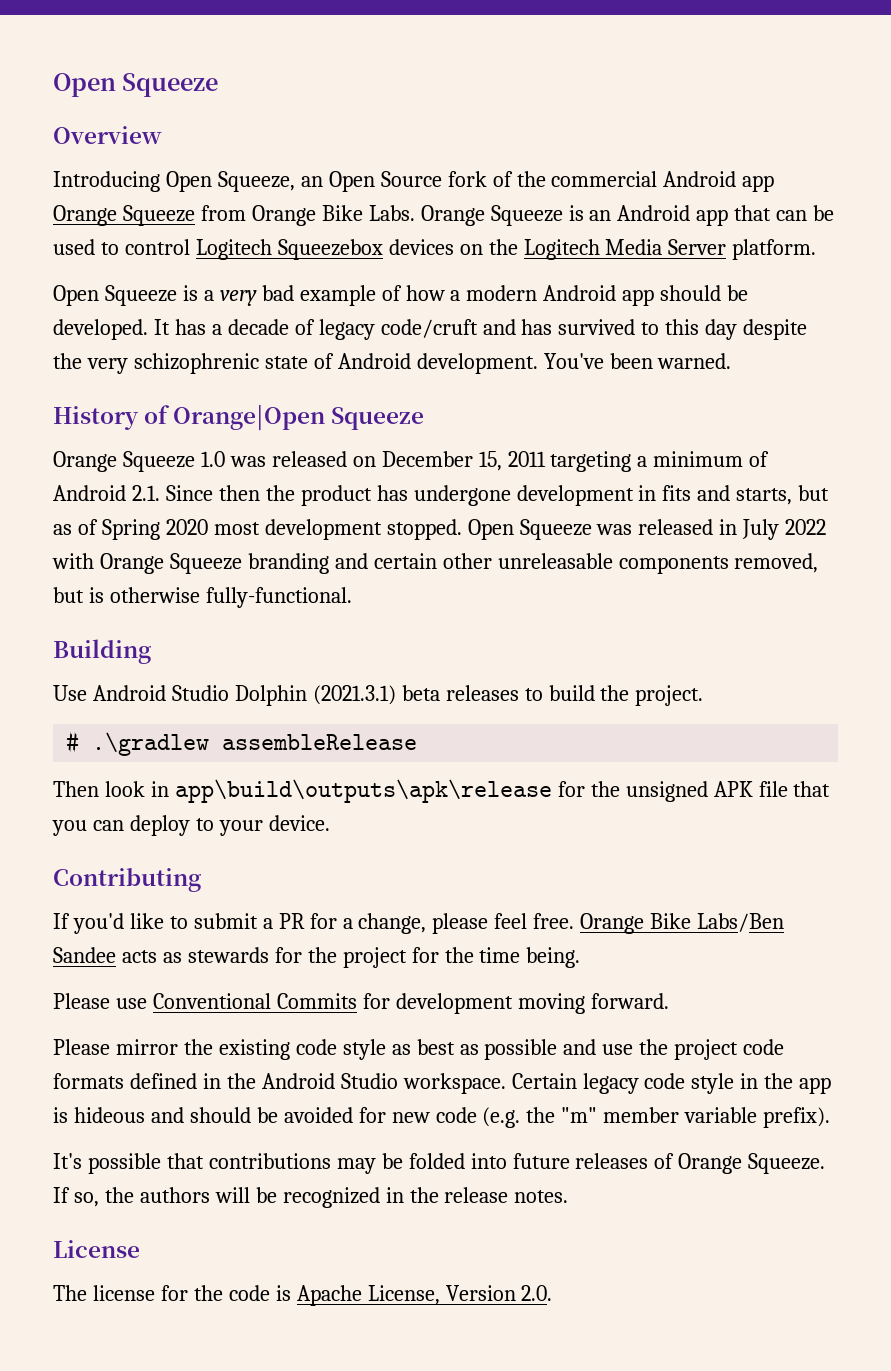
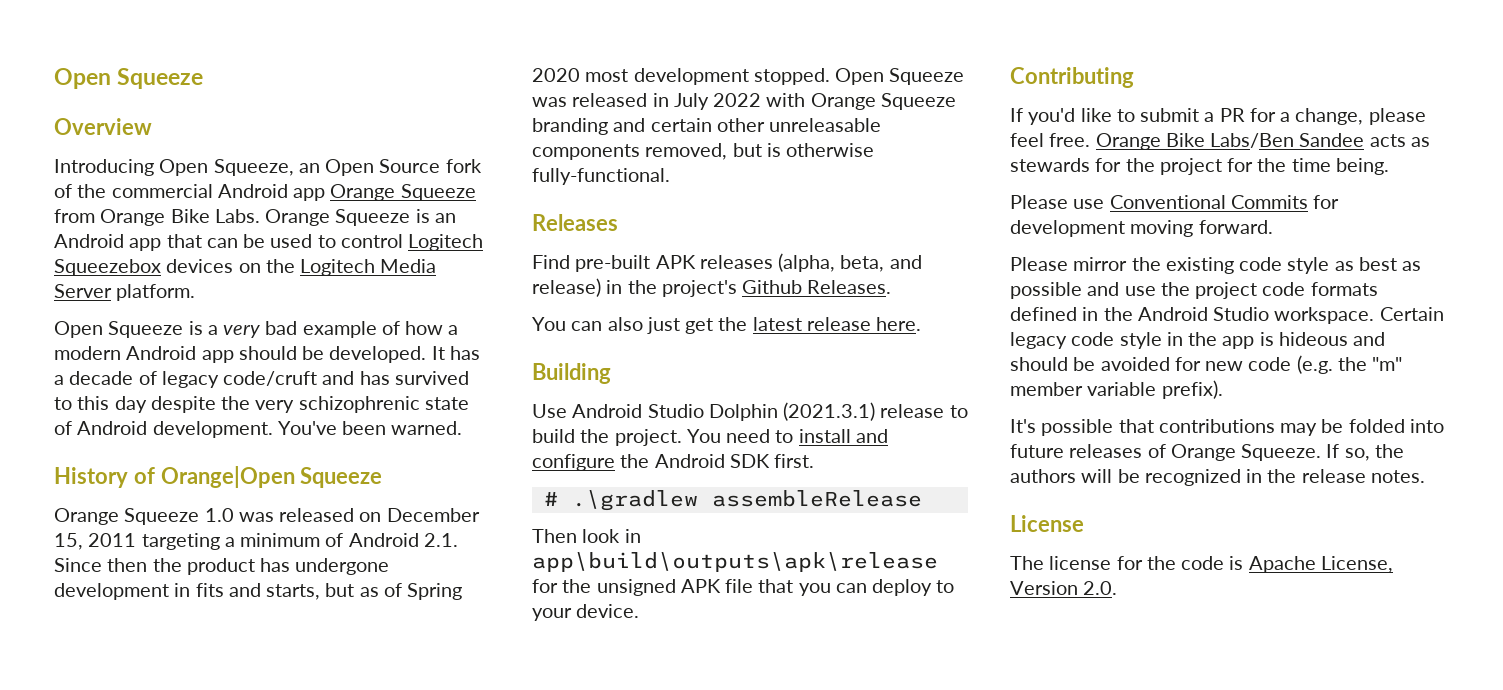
(352, 597) none -> [532,214,618,231] [532,253,922,272] [532,278,892,297] [532,317,922,334] // Releases // Find pre-built APK releases (alpha, beta, and release) in the project's Github Releases. // You can also just get the latest release here.
[401,685,519,701] beta releases -> [880,404,945,418] release
(704, 695) none -> [686,429,888,443] [532,454,815,471] You need to install and configure the Android SDK first.

